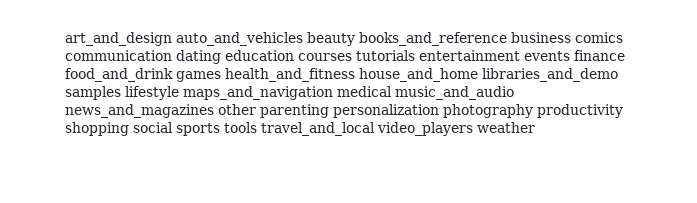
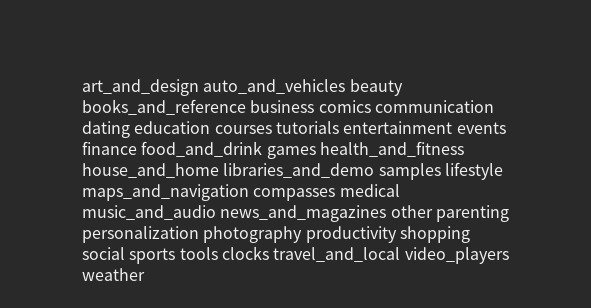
(333, 93) none -> [253,188,336,201] compasses
(257, 127) none -> [221,246,269,260] clocks

